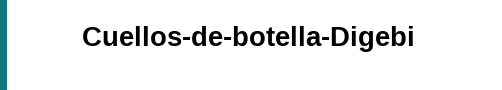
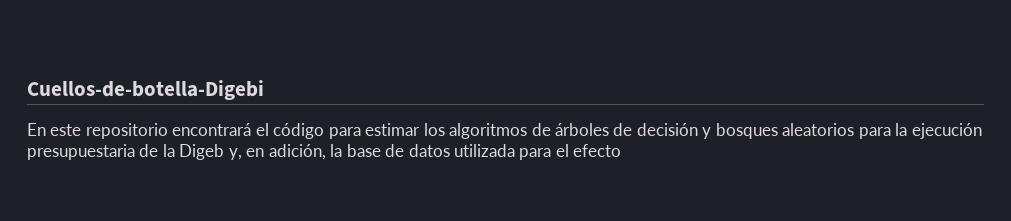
(415, 39) none -> [27,123,982,139] [27,144,622,160] // En este repositorio encontrará el código para estimar los algoritmos de árboles de decisión y bosques aleatorios para la ejecución presupuestaria de la Digeb y, en adición, la base de datos utilizada para el efecto

